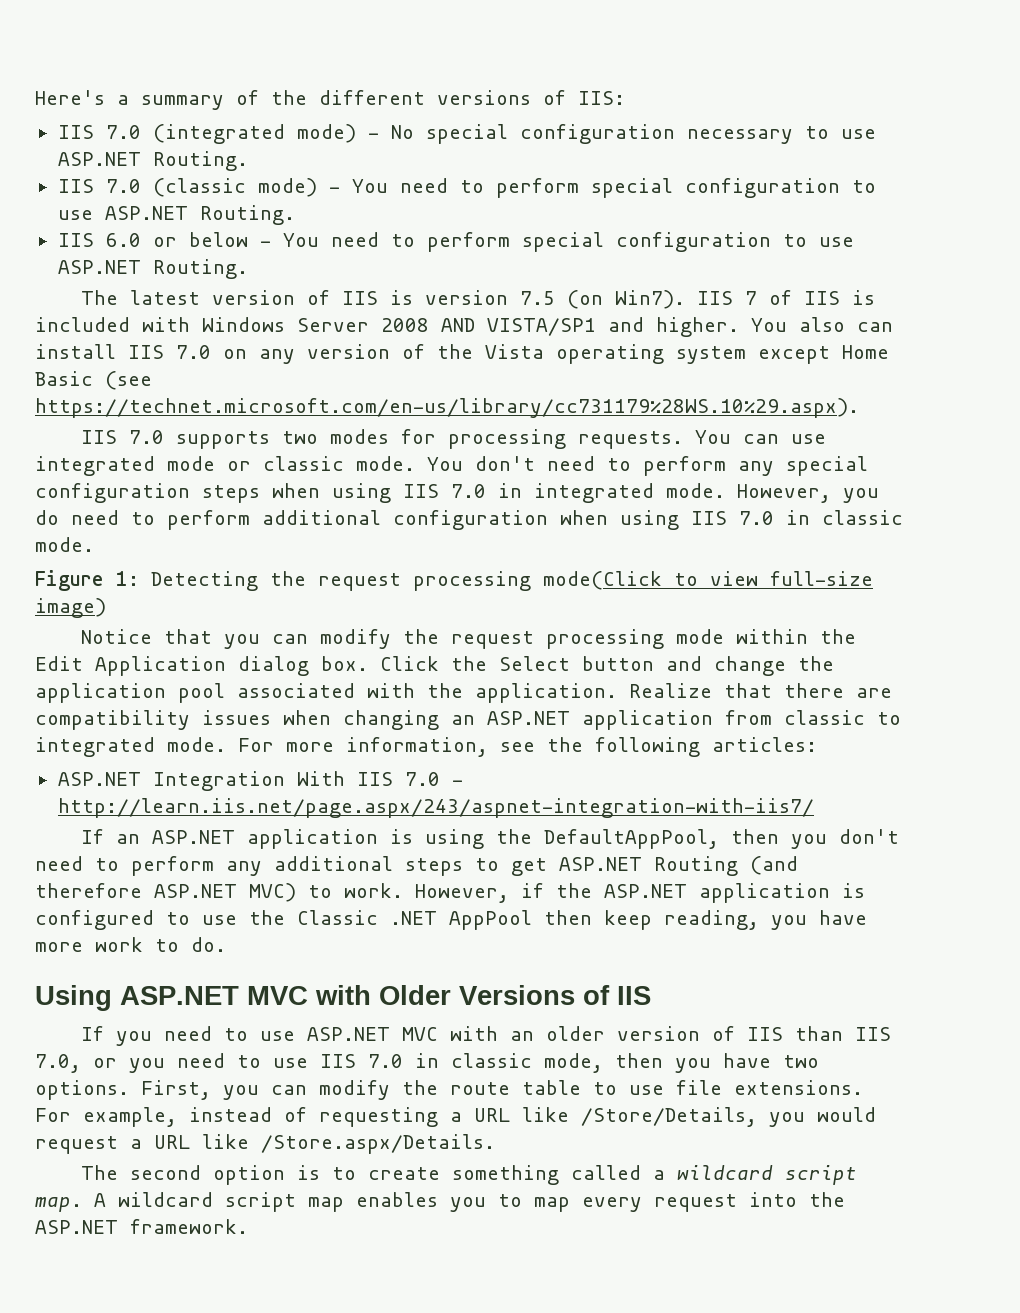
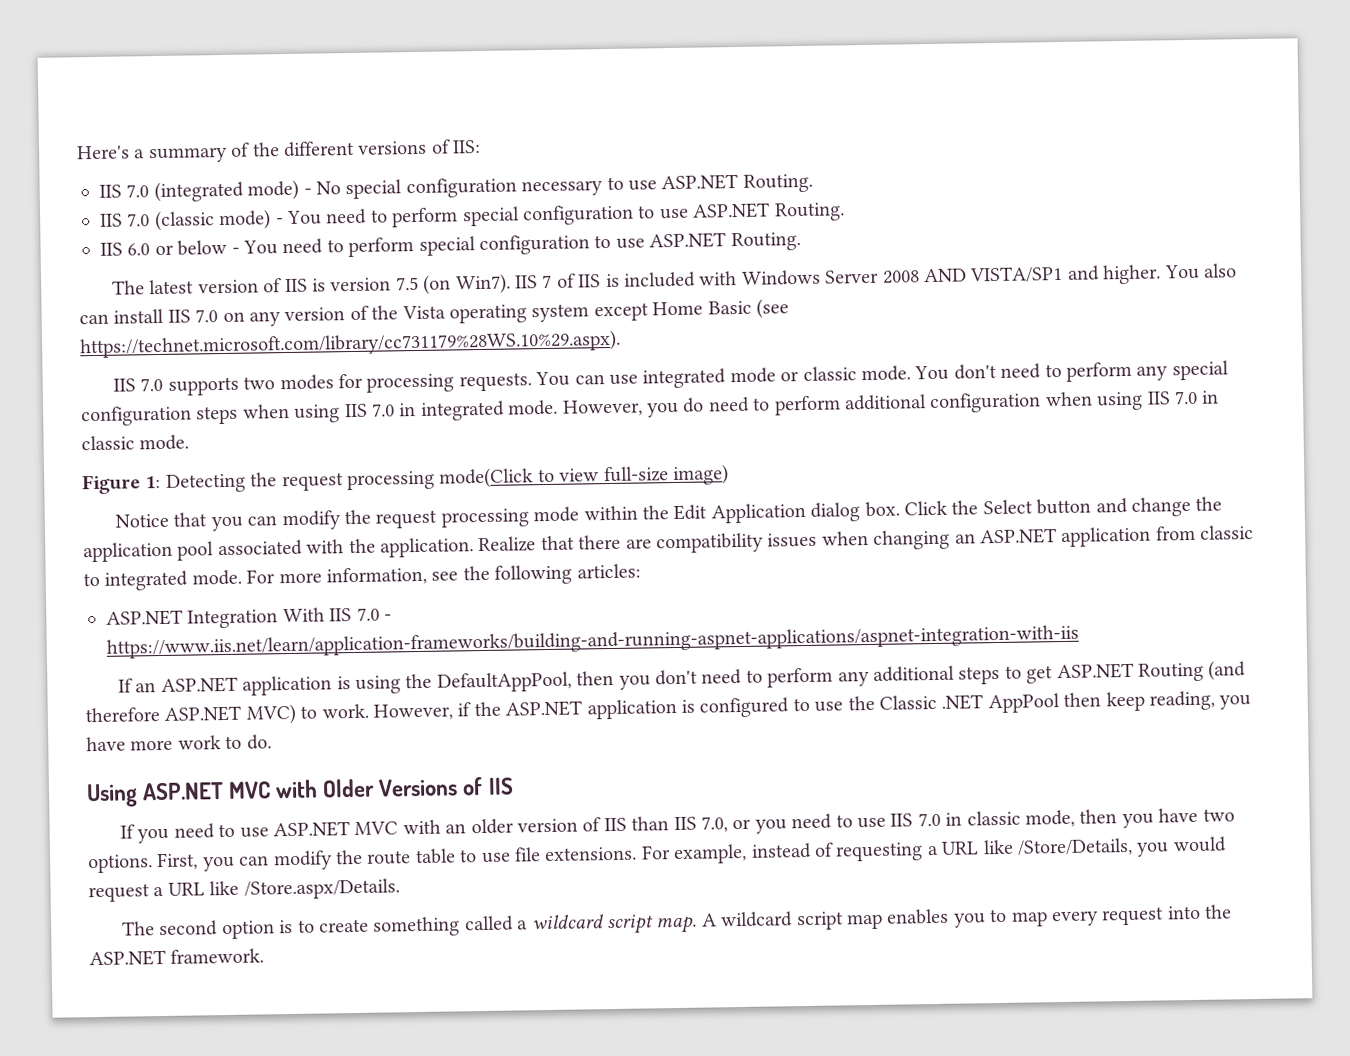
[35,398,859,418] https://technet.microsoft.com/en-us/library/cc731179%28WS.10%29.aspx). -> [79,329,621,359] https://technet.microsoft.com/library/cc731179%28WS.10%29.aspx).
[57,798,814,818] http://learn.iis.net/page.aspx/243/aspnet-integration-with-iis7/ -> [106,624,1079,659] https://www.iis.net/learn/application-frameworks/building-and-running-aspnet-applications/aspnet-integration-with-iis

